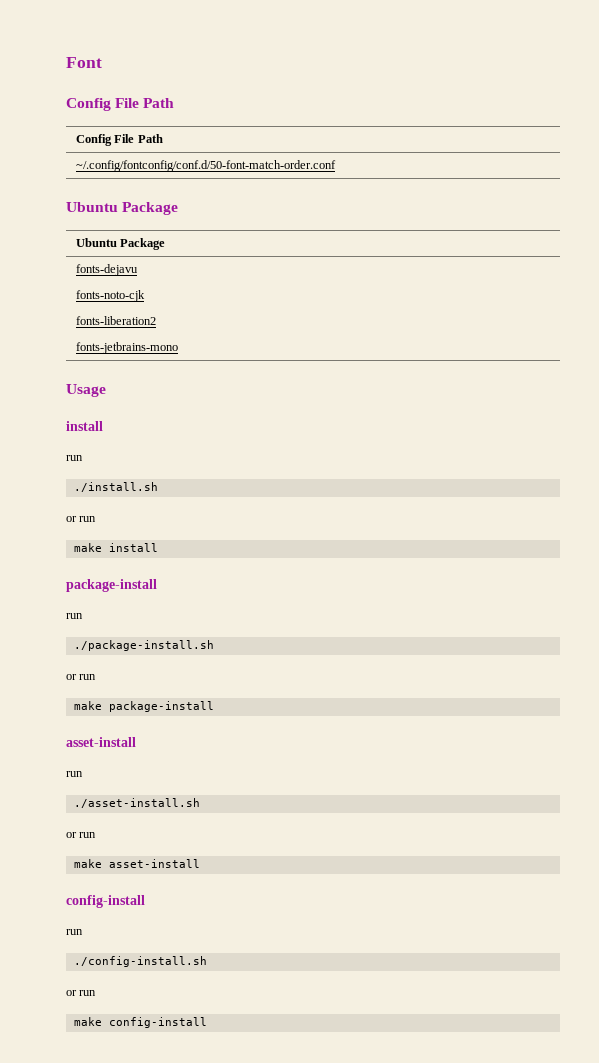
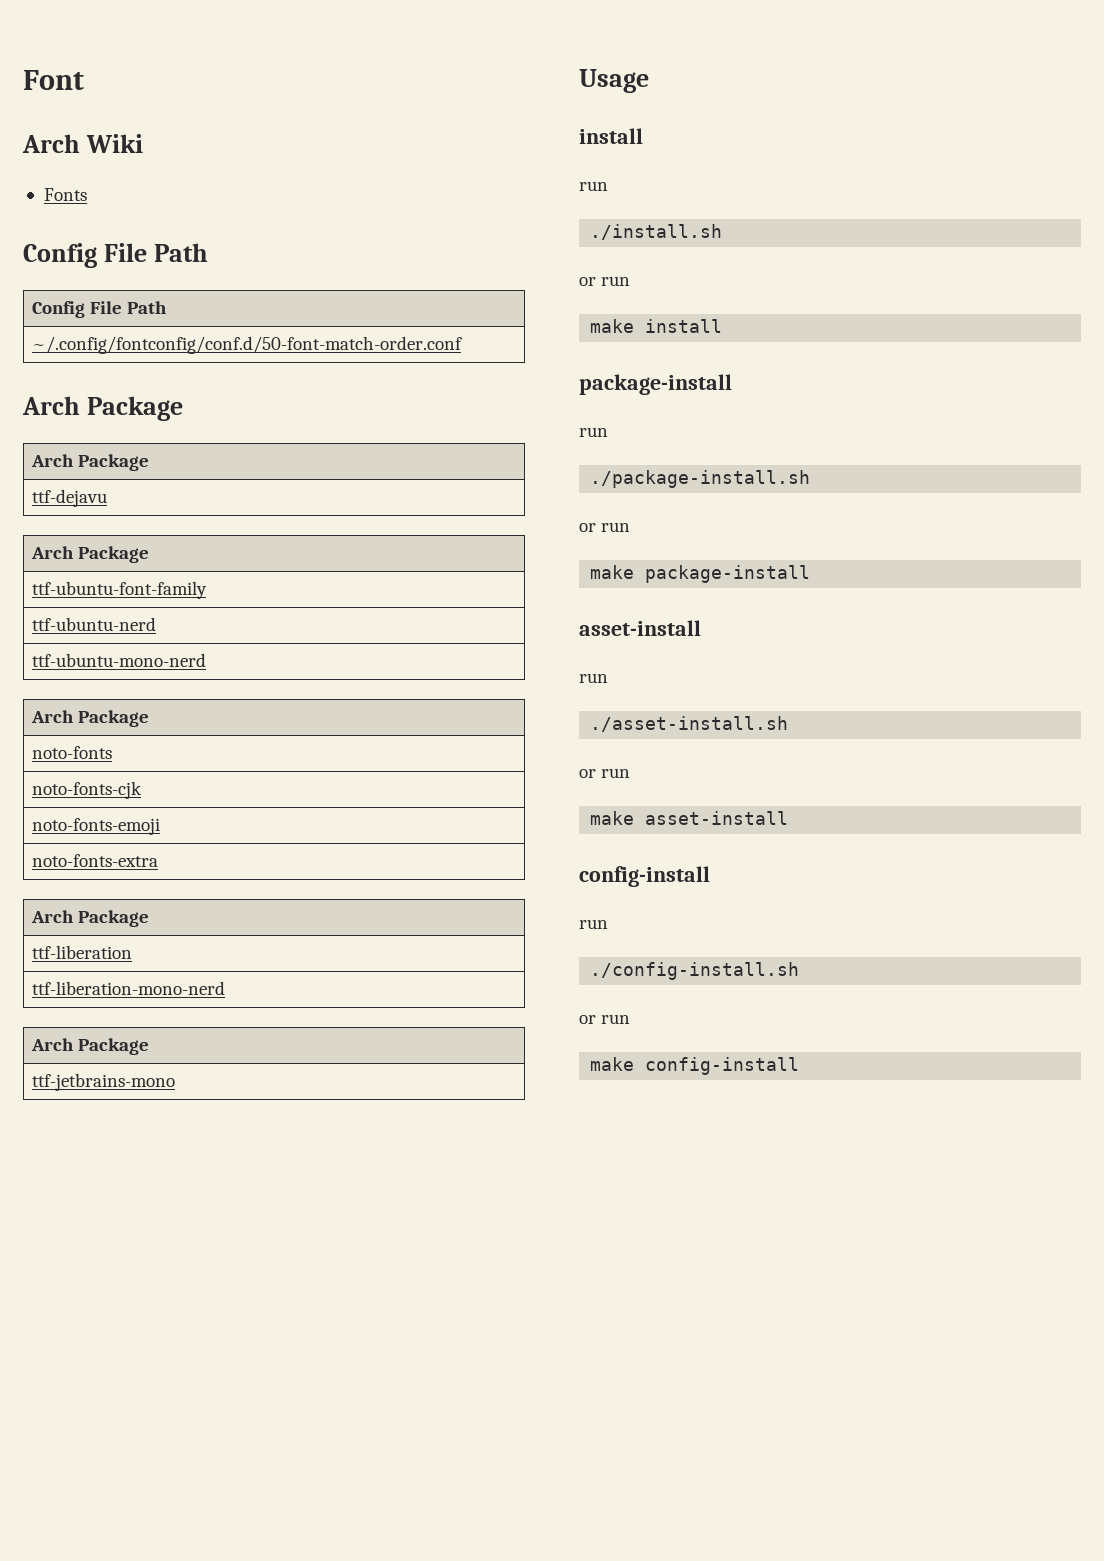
(102, 62) none -> [22,134,143,153] [43,188,87,201] // Arch Wiki // Fonts
[66,202,179,215] [75,238,166,250] [75,264,138,276] [75,290,145,302] [75,316,156,325] [75,342,178,354] Ubuntu Package // Ubuntu Package // fonts-dejavu // fonts-noto-cjk // fonts-liberation2 // fonts-jetbrains-mono -> [22,396,183,421] [31,454,150,471] [32,489,108,507] [31,546,150,563] [32,581,208,599] [32,617,157,631] [32,653,207,667] [31,710,150,727] [32,746,113,759] [32,781,143,799] [32,818,161,835] [32,854,159,867] [31,910,150,927] [32,945,133,959] [32,981,226,995] [31,1038,150,1055] [32,1073,176,1091] Arch Package // Arch Package // ttf-dejavu // Arch Package // ttf-ubuntu-font-family // ttf-ubuntu-nerd // ttf-ubuntu-mono-nerd // Arch Package // noto-fonts // noto-fonts-cjk // noto-fonts-emoji // noto-fonts-extra // Arch Package // ttf-liberation // ttf-liberation-mono-nerd // Arch Package // ttf-jetbrains-mono

